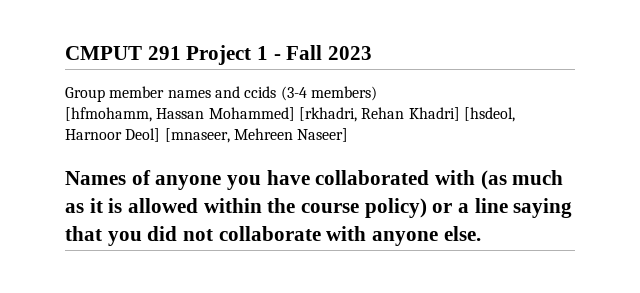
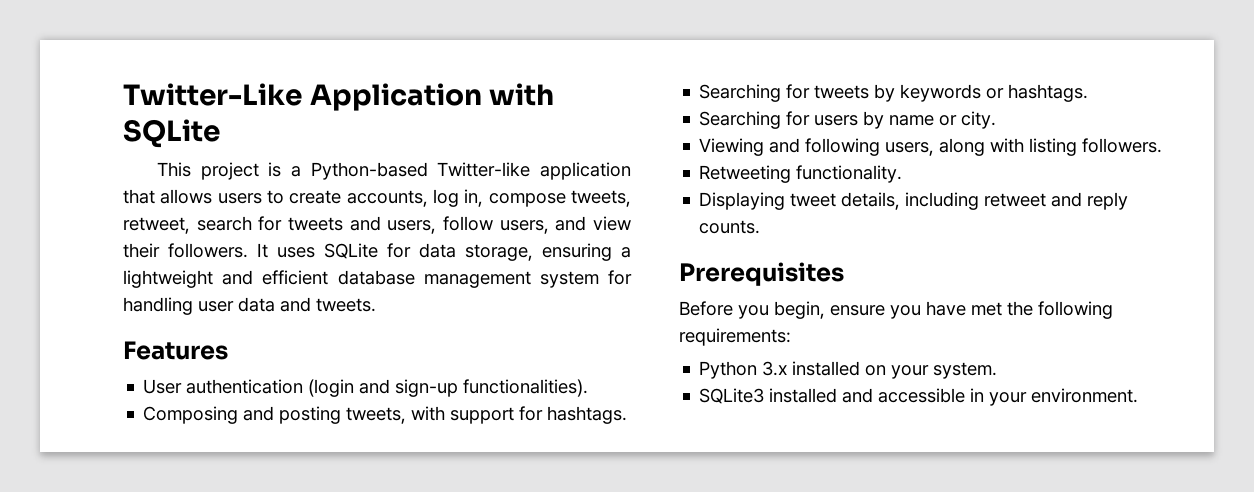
[65,45,373,65] [65,86,377,102] [65,107,515,122] [65,128,349,143] [65,170,564,190] [65,198,573,218] [65,226,481,246] CMPUT 291 Project 1 - Fall 2023 // Group member names and ccids (3-4 members) // [hfmohamm, Hassan Mohammed] [rkhadri, Rehan Khadri] [hsdeol, Harnoor Deol] [mnaseer, Mehreen Naseer] // Names of anyone you have collaborated with (as much as it is allowed within the course policy) or a line saying that you did not collaborate with anyone else. -> [123,83,555,111] [123,119,220,148] [157,162,631,180] [123,189,631,207] [123,216,631,234] [123,243,631,261] [123,270,632,288] [123,297,376,315] [123,341,228,360] [143,379,589,397] [143,406,628,424] [699,84,1089,102] [699,111,997,129] [699,138,1163,156] [699,165,903,183] [699,192,1129,210] [699,220,761,234] [679,262,844,286] [679,301,1113,319] [679,328,791,346] [699,361,998,379] [699,388,1139,406] Twitter-Like Application with SQLite // This project is a Python-based Twitter-like application that allows users to create accounts, log in, compose tweets, retweet, search for tweets and users, follow users, and view their followers. It uses SQLite for data storage, ensuring a lightweight and efficient database management system for handling user data and tweets. // Features // User authentication (login and sign-up functionalities). // Composing and posting tweets, with support for hashtags. // Searching for tweets by keywords or hashtags. // Searching for users by name or city. // Viewing and following users, along with listing followers. // Retweeting functionality. // Displaying tweet details, including retweet and reply counts. // Prerequisites // Before you begin, ensure you have met the following requirements: // Python 3.x installed on your system. // SQLite3 installed and accessible in your environment.

